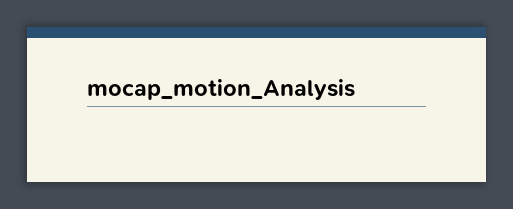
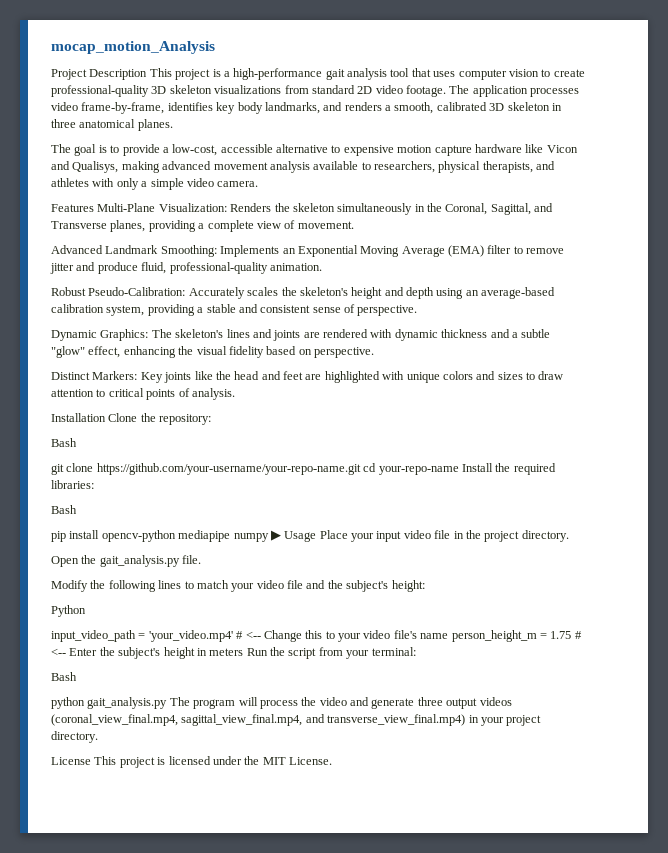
(355, 89) none -> [51,68,585,80] [51,85,580,97] [51,102,562,114] [51,119,173,131] [51,144,578,156] [51,161,556,173] [51,178,259,190] [51,203,554,215] [51,220,354,232] [51,245,565,257] [50,262,322,274] [51,287,556,299] [51,304,418,316] [51,329,551,341] [51,346,374,358] [51,371,564,383] [51,388,235,400] [51,413,212,425] [51,438,77,447] [51,463,556,475] [51,480,94,489] [51,505,77,514] [51,530,569,542] [51,555,202,567] [51,580,425,592] [51,605,86,617] [51,630,582,642] [51,647,416,659] [51,672,77,681] [51,697,512,709] [51,714,542,726] [51,731,98,743] [51,756,332,768] // Project Description This project is a high-performance gait analysis tool that uses computer vision to create professional-quality 3D skeleton visualizations from standard 2D video footage. The application processes video frame-by-frame, identifies key body landmarks, and renders a smooth, calibrated 3D skeleton in three anatomical planes. // The goal is to provide a low-cost, accessible alternative to expensive motion capture hardware like Vicon and Qualisys, making advanced movement analysis available to researchers, physical therapists, and athletes with only a simple video camera. // Features Multi-Plane Visualization: Renders the skeleton simultaneously in the Coronal, Sagittal, and Transverse planes, providing a complete view of movement. // Advanced Landmark Smoothing: Implements an Exponential Moving Average (EMA) filter to remove jitter and produce fluid, professional-quality animation. // Robust Pseudo-Calibration: Accurately scales the skeleton's height and depth using an average-based calibration system, providing a stable and consistent sense of perspective. // Dynamic Graphics: The skeleton's lines and joints are rendered with dynamic thickness and a subtle "glow" effect, enhancing the visual fidelity based on perspective. // Distinct Markers: Key joints like the head and feet are highlighted with unique colors and sizes to draw attention to critical points of analysis. // Installation Clone the repository: // Bash // git clone https://github.com/your-username/your-repo-name.git cd your-repo-name Install the required libraries: // Bash // pip install opencv-python mediapipe numpy ▶ Usage Place your input video file in the project directory. // Open the gait_analysis.py file. // Modify the following lines to match your video file and the subject's height: // Python // input_video_path = 'your_video.mp4' # <-- Change this to your video file's name person_height_m = 1.75 # <-- Enter the subject's height in meters Run the script from your terminal: // Bash // python gait_analysis.py The program will process the video and generate three output videos (coronal_view_final.mp4, sagittal_view_final.mp4, and transverse_view_final.mp4) in your project directory. // License This project is licensed under the MIT License.

